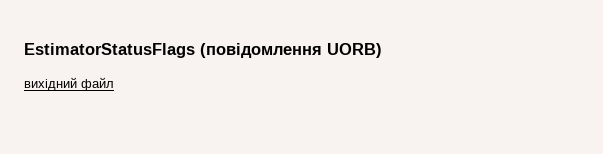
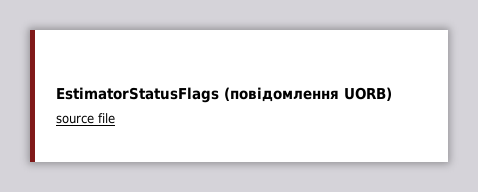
[24,77,114,91] вихідний файл -> [56,113,115,124] source file

